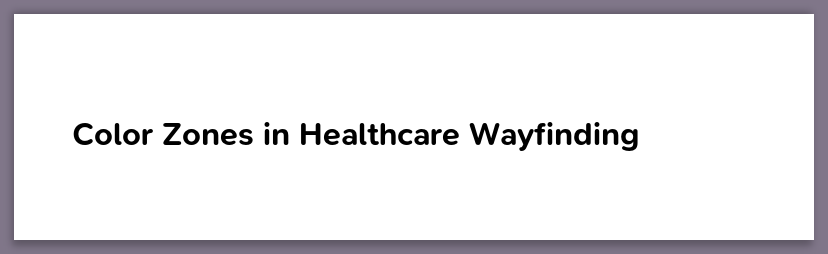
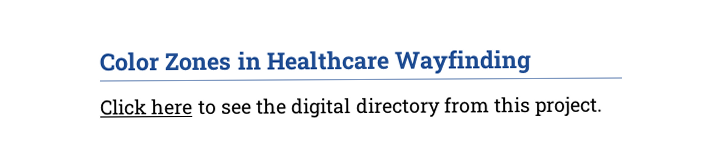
(640, 136) none -> [100,96,604,119] // Click here to see the digital directory from this project.

